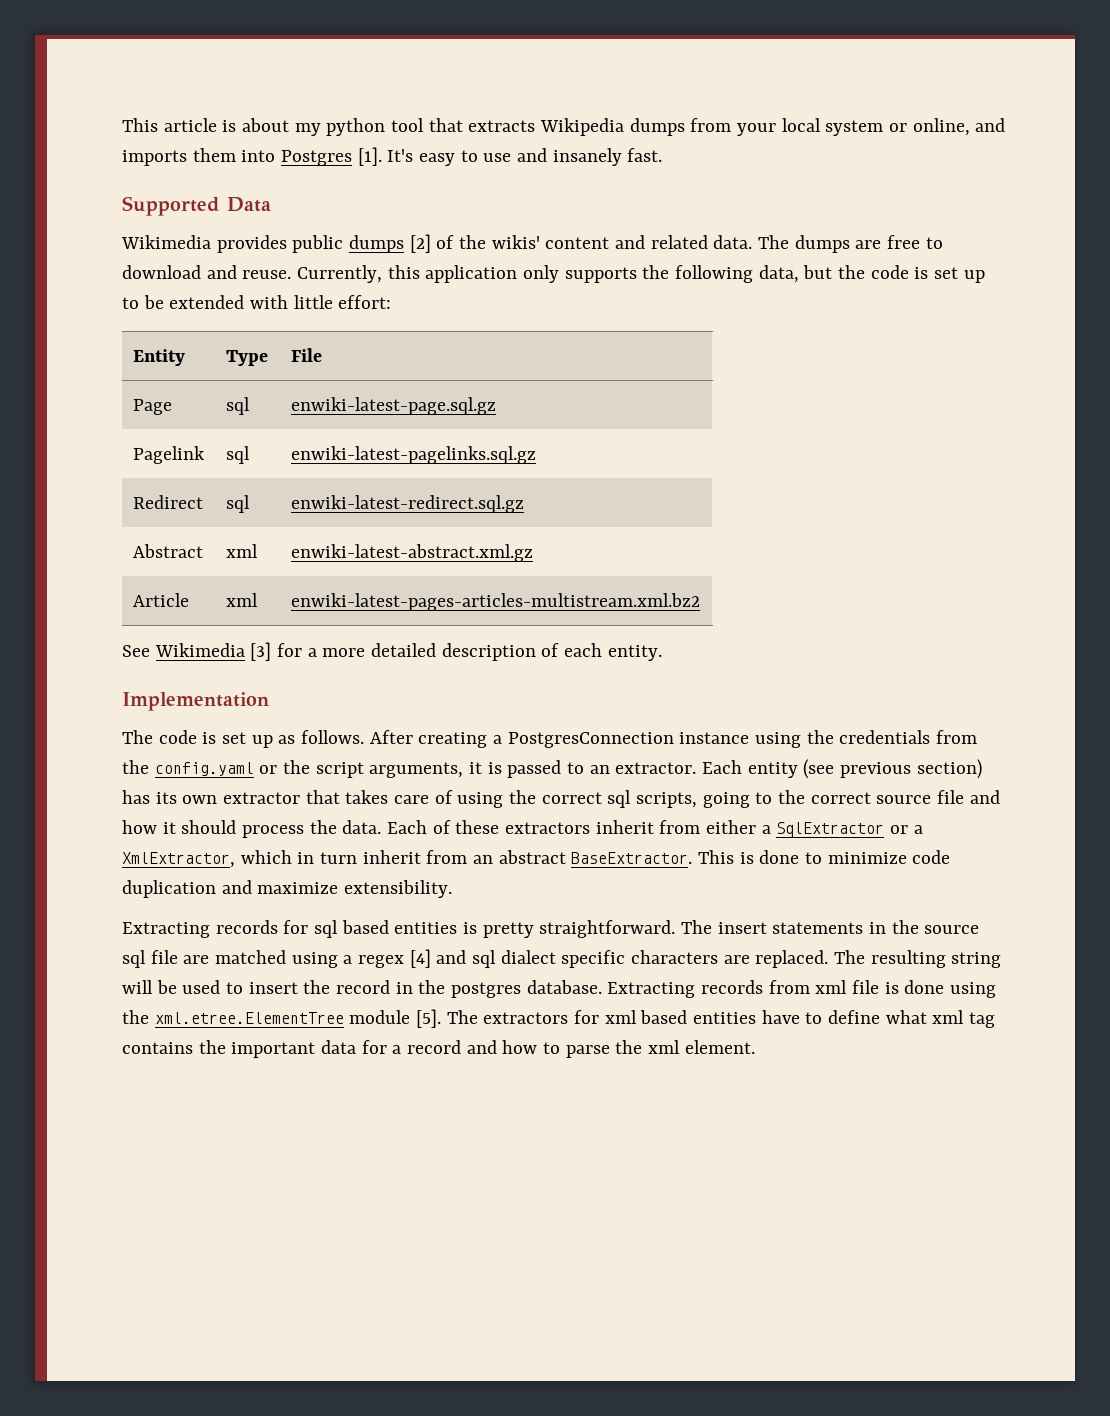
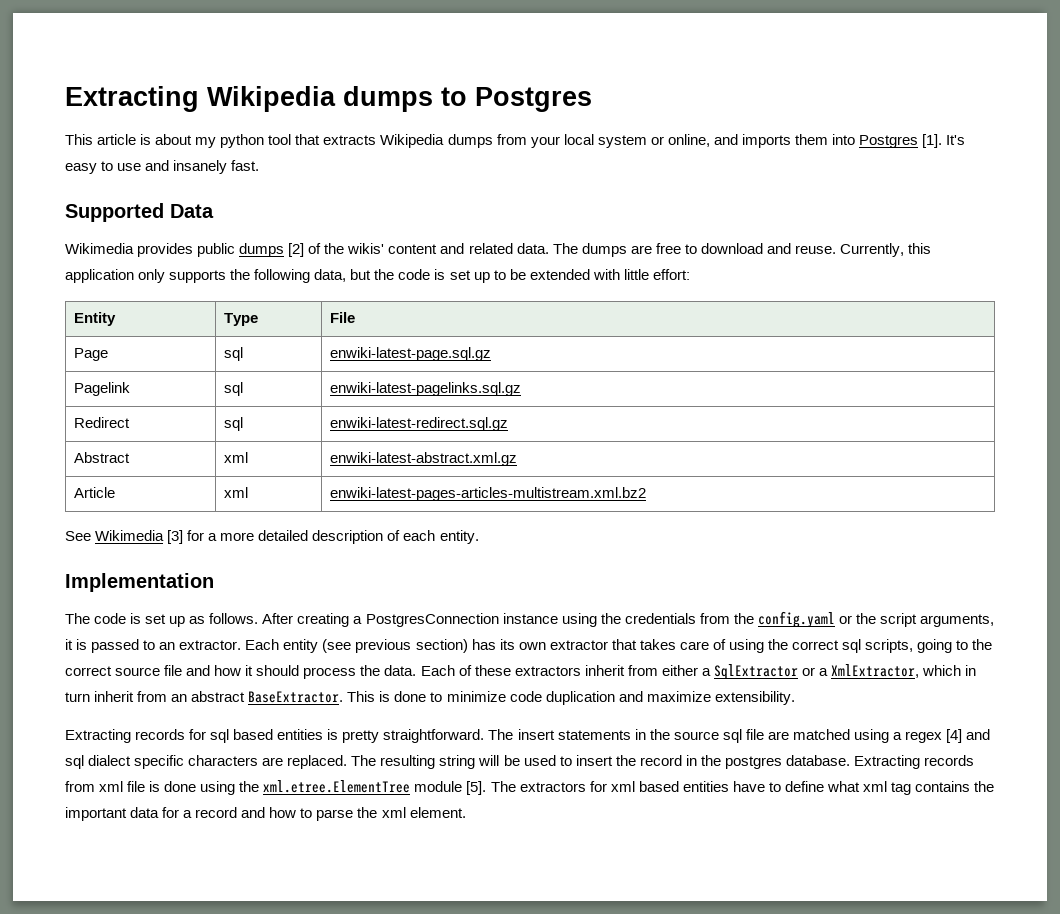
(122, 125) none -> [65,86,592,112] Extracting Wikipedia dumps to Postgres //

